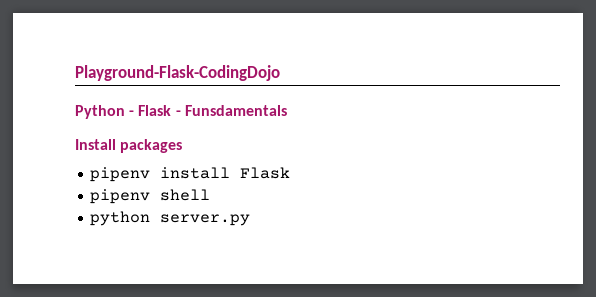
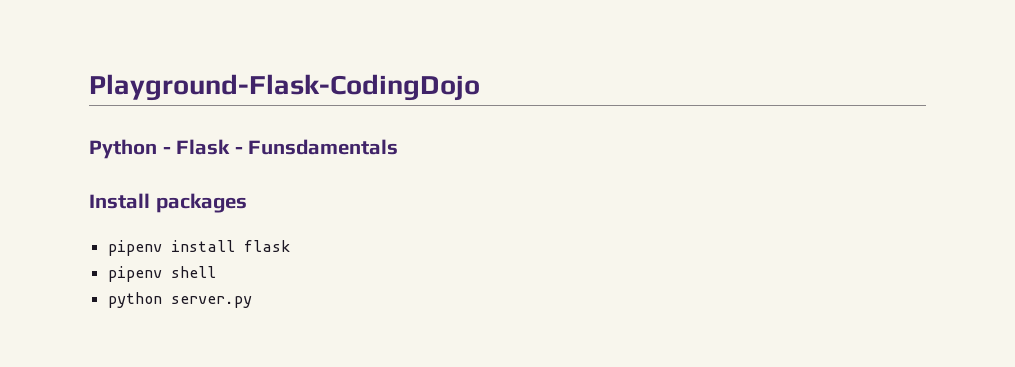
[240,167,291,179] Flask -> [244,240,292,252] flask

